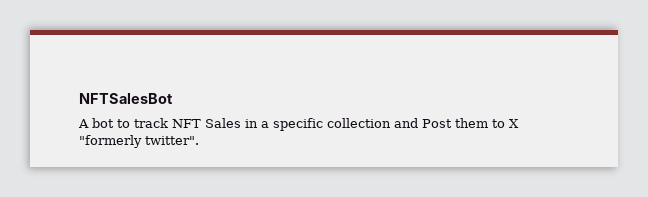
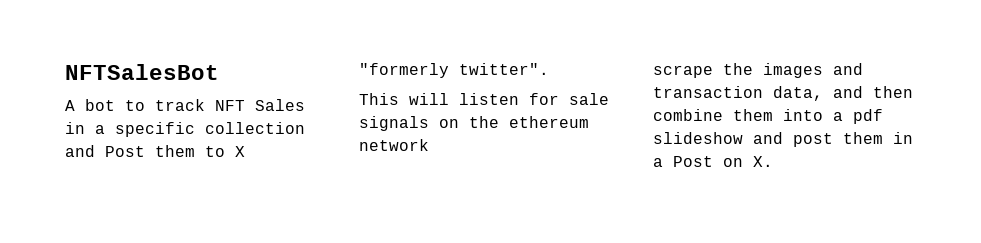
(199, 140) none -> [359,93,609,105] [359,116,589,131] [359,139,429,151] [653,63,863,78] [653,86,913,101] [653,109,883,124] [653,132,913,147] [653,156,773,167] // This will listen for sale signals on the ethereum network // scrape the images and transaction data, and then combine them into a pdf slideshow and post them in a Post on X.

